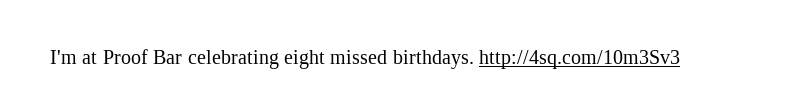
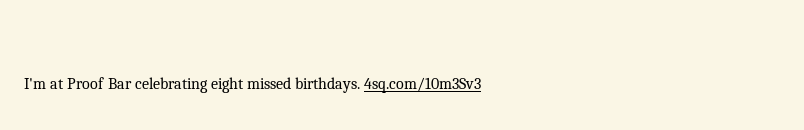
[479,50,681,69] http://4sq.com/10m3Sv3 -> [364,77,482,93] 4sq.com/10m3Sv3

